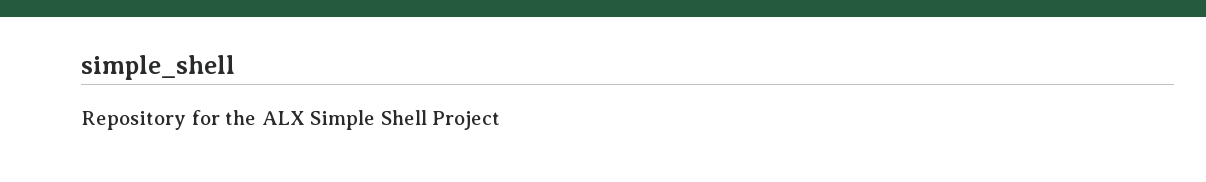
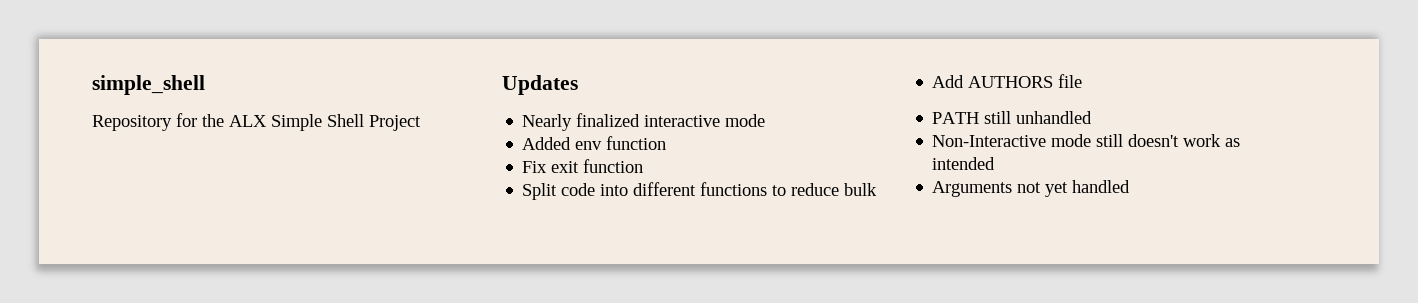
(501, 120) none -> [502,75,578,95] [522,113,766,131] [522,136,667,150] [522,159,644,173] [522,182,878,200] [932,74,1083,88] [932,111,1093,124] [932,134,1241,147] [932,157,996,170] [932,180,1131,197] // Updates // Nearly finalized interactive mode // Added env function // Fix exit function // Split code into different functions to reduce bulk // Add AUTHORS file // PATH still unhandled // Non-Interactive mode still doesn't work as intended // Arguments not yet handled

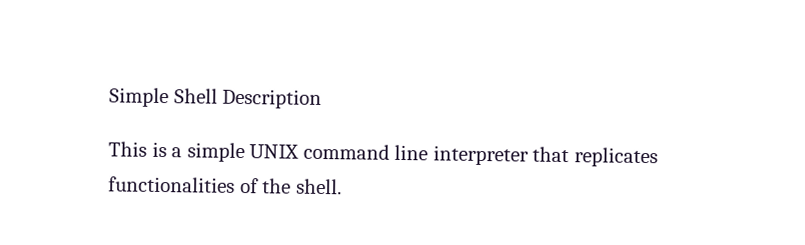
[92,75,205,95] [92,113,421,131] [502,75,578,95] [522,113,766,131] [522,136,667,150] [522,159,644,173] [522,182,878,200] [932,74,1083,88] [932,111,1093,124] [932,134,1241,147] [932,157,996,170] [932,180,1131,197] simple_shell // Repository for the ALX Simple Shell Project // Updates // Nearly finalized interactive mode // Added env function // Fix exit function // Split code into different functions to reduce bulk // Add AUTHORS file // PATH still unhandled // Non-Interactive mode still doesn't work as intended // Arguments not yet handled -> [109,87,323,110] [108,141,658,168] [108,176,342,195] Simple Shell Description // This is a simple UNIX command line interpreter that replicates functionalities of the shell.

